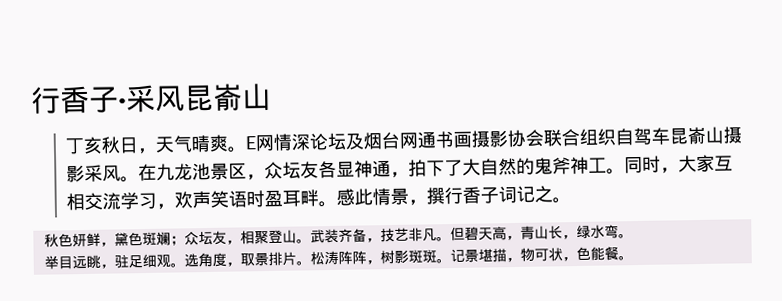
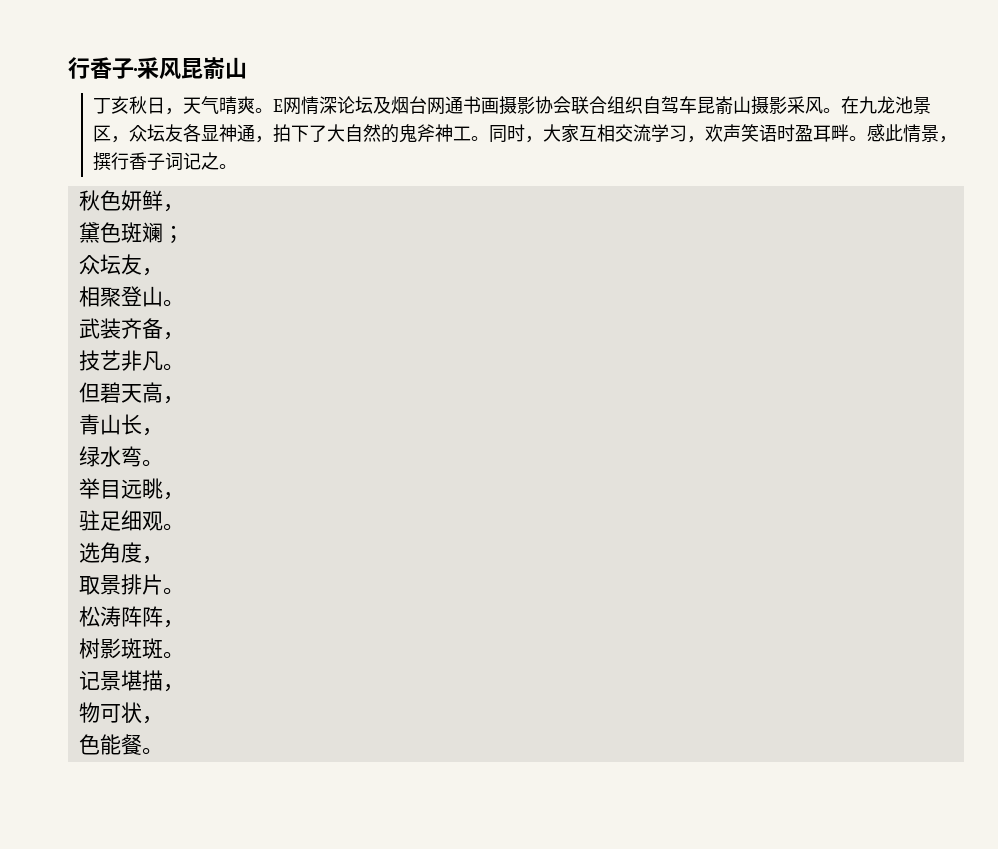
(115, 244) none -> (184, 208) //
(185, 240) none -> (184, 234) //
(241, 242) none -> (163, 272) //
(311, 241) none -> (184, 303) //
(381, 240) none -> (184, 336) //
(451, 239) none -> (184, 367) //
(521, 237) none -> (184, 400) //
(577, 237) none -> (163, 432) //
(115, 266) none -> (184, 496) //
(185, 265) none -> (184, 527) //
(241, 264) none -> (163, 560) //
(311, 263) none -> (184, 591) //
(381, 262) none -> (184, 624) //
(451, 261) none -> (184, 655) //
(521, 259) none -> (184, 688) //
(577, 258) none -> (163, 720) //

